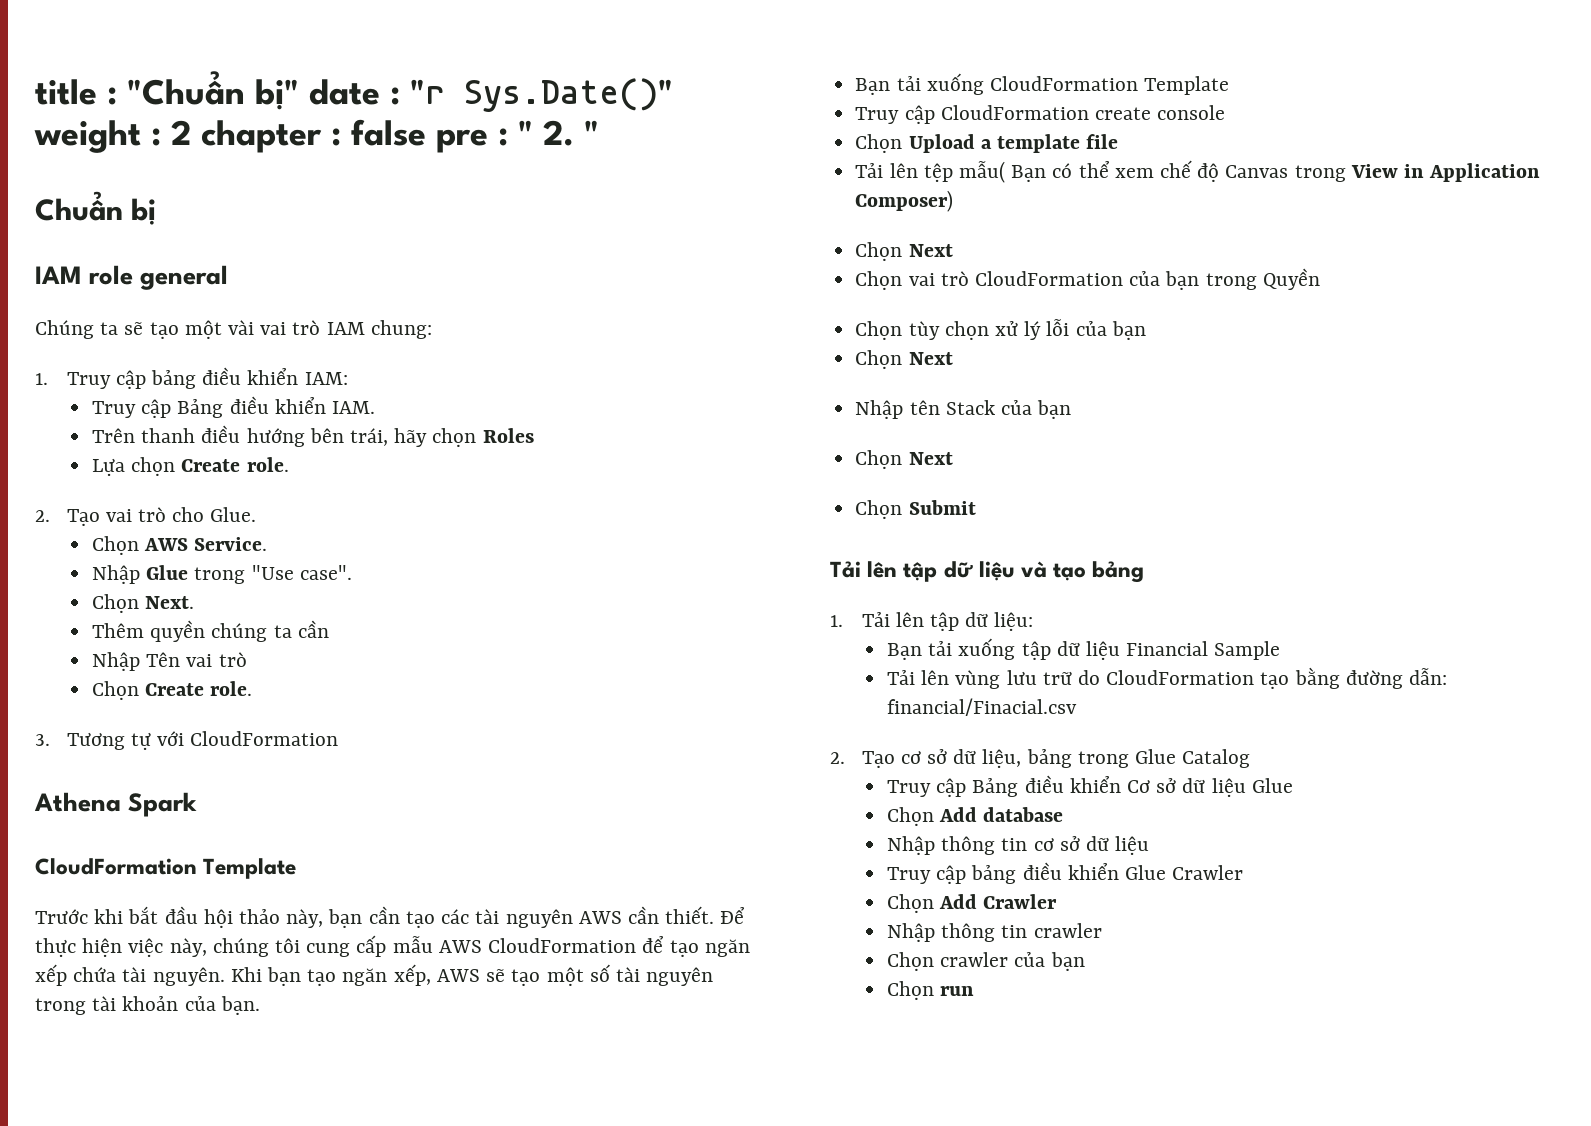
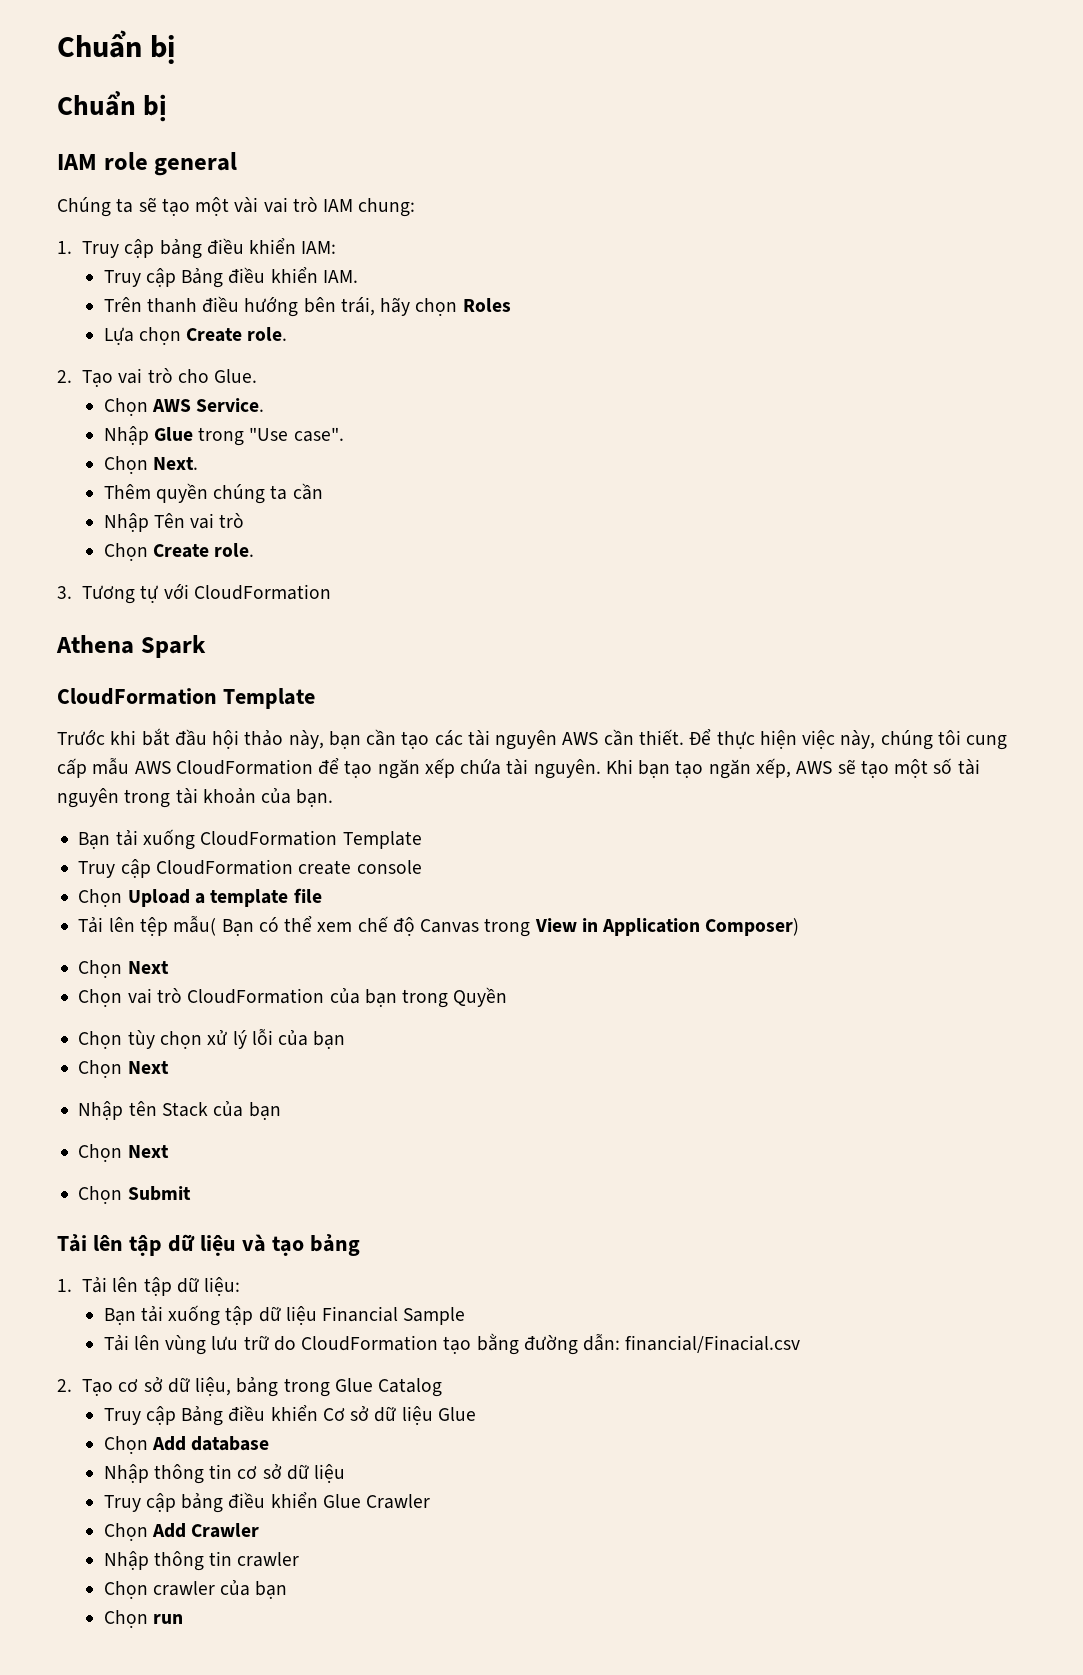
[35,71,673,112] [34,119,599,153] title : "Chuẩn bị" date : "r Sys.Date()" weight : 2 chapter : false pre : " 2. " -> [57,30,176,64] Chuẩn bị

